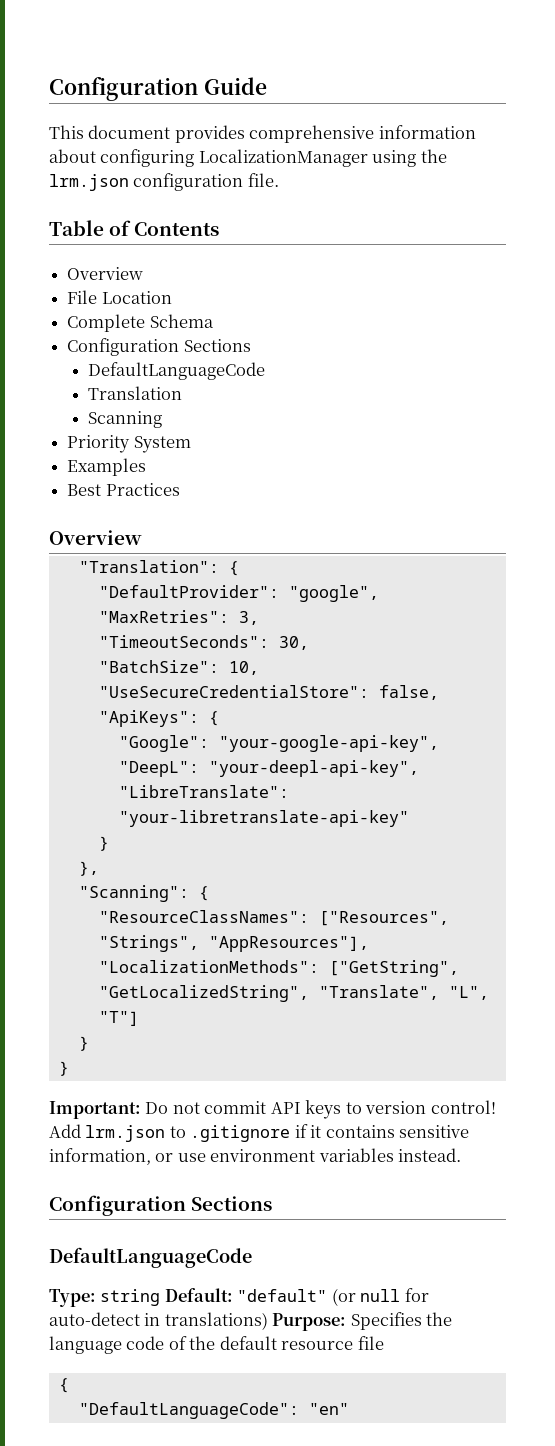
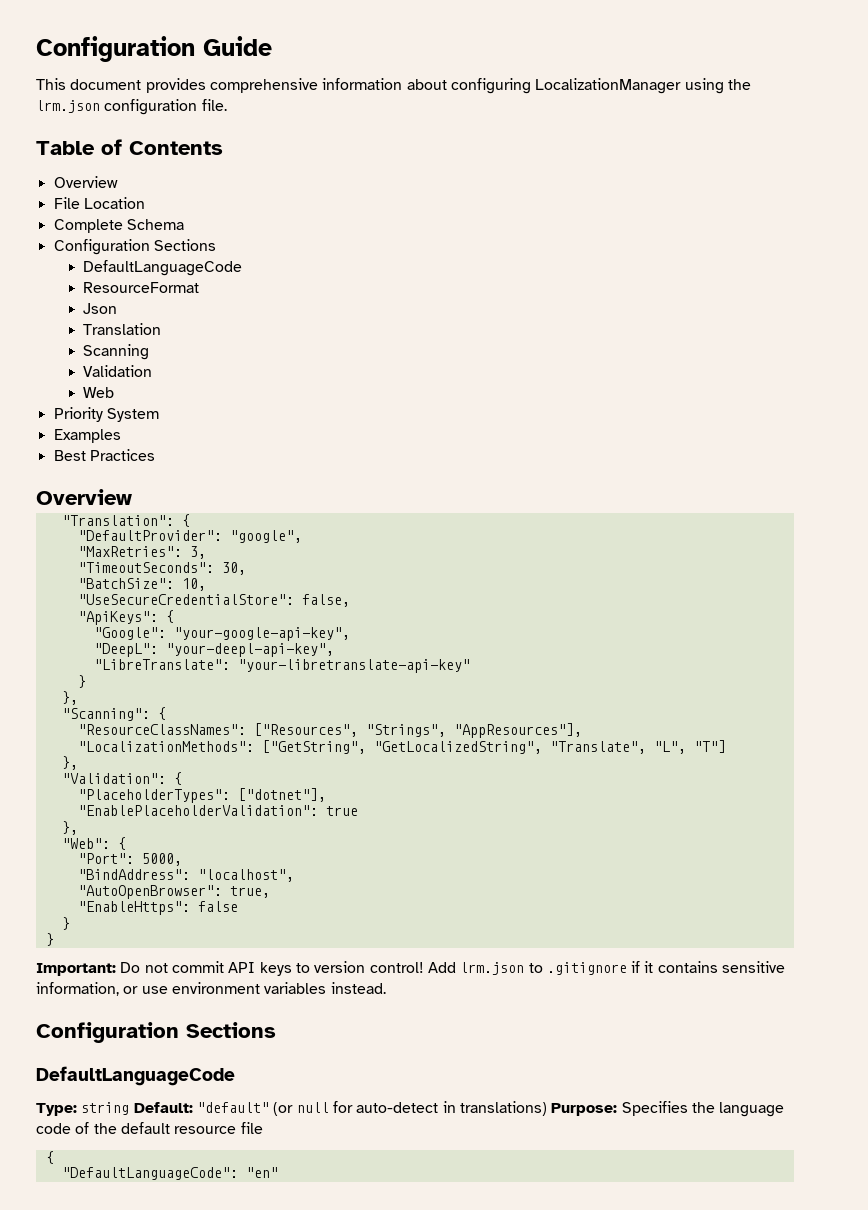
(265, 371) none -> [83,282,200,293] [83,303,118,314] // ResourceFormat // Json
(162, 419) none -> [83,365,153,377] [83,387,115,398] // Validation // Web
(139, 1018) none -> [61,756,78,770] [61,772,182,785] [77,788,326,803] [77,805,358,816] [61,821,78,835] [61,837,126,850] [77,853,182,866] [77,869,294,882] [77,885,270,899] [77,901,238,915] // }, // "Validation": { // "PlaceholderTypes": ["dotnet"], // "EnablePlaceholderValidation": true // }, // "Web": { // "Port": 5000, // "BindAddress": "localhost", // "AutoOpenBrowser": true, // "EnableHttps": false

